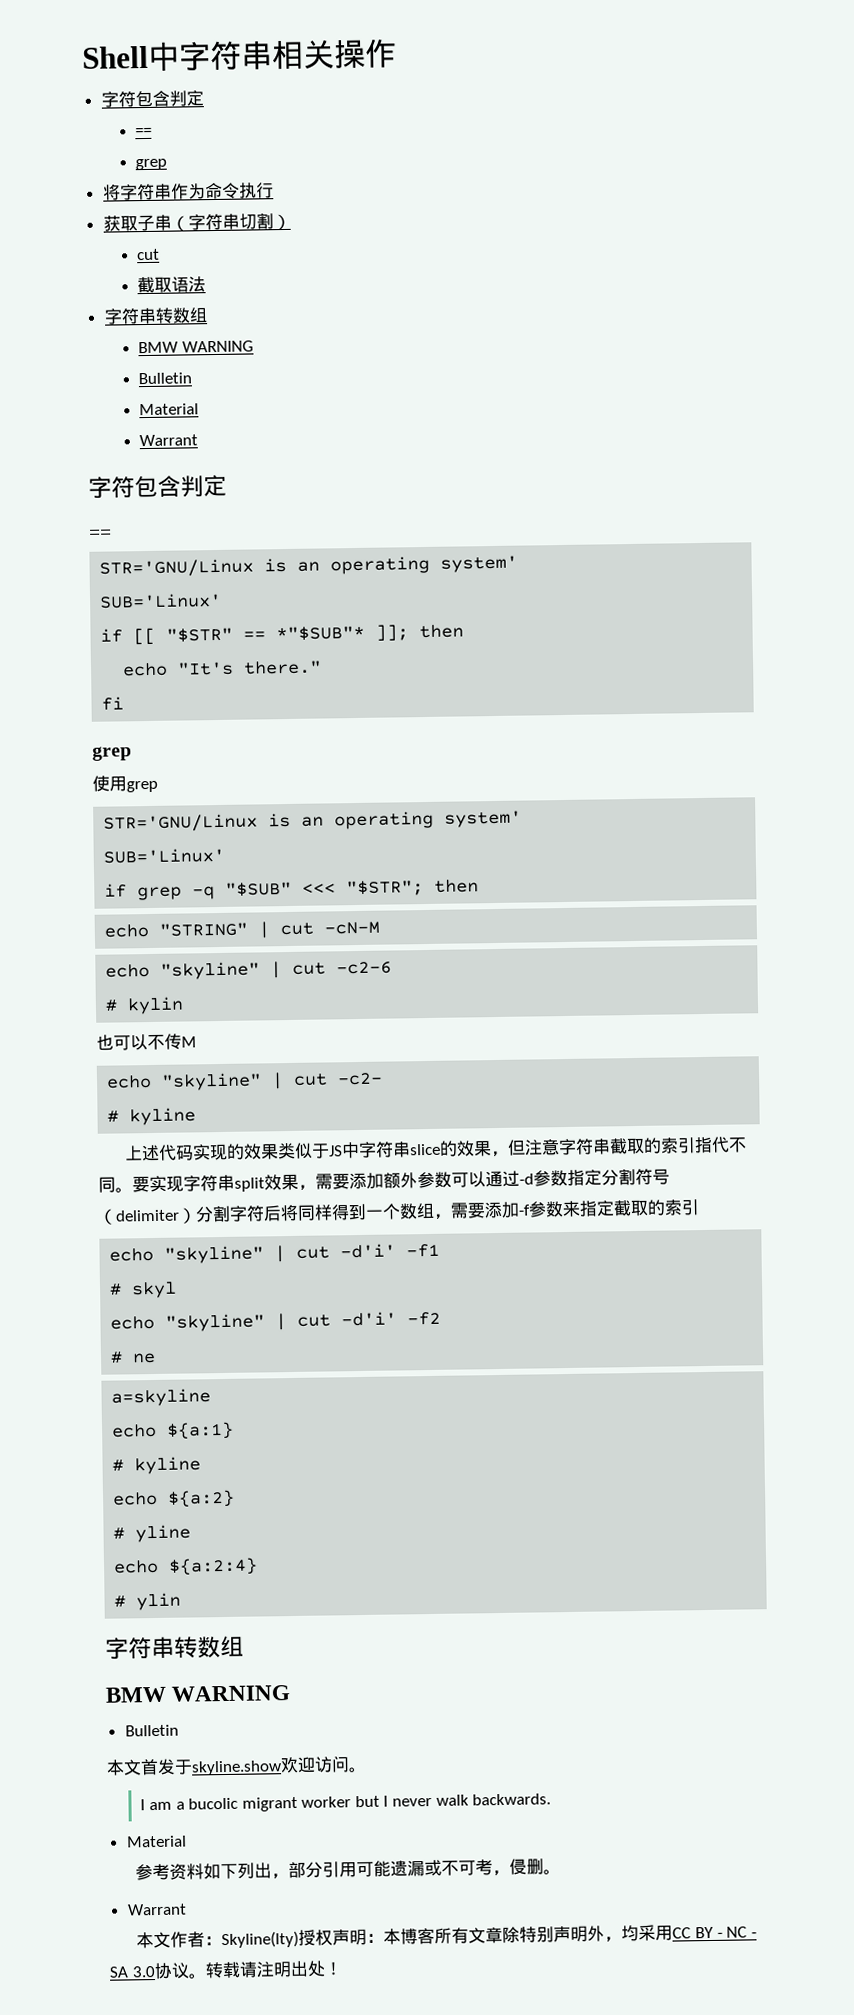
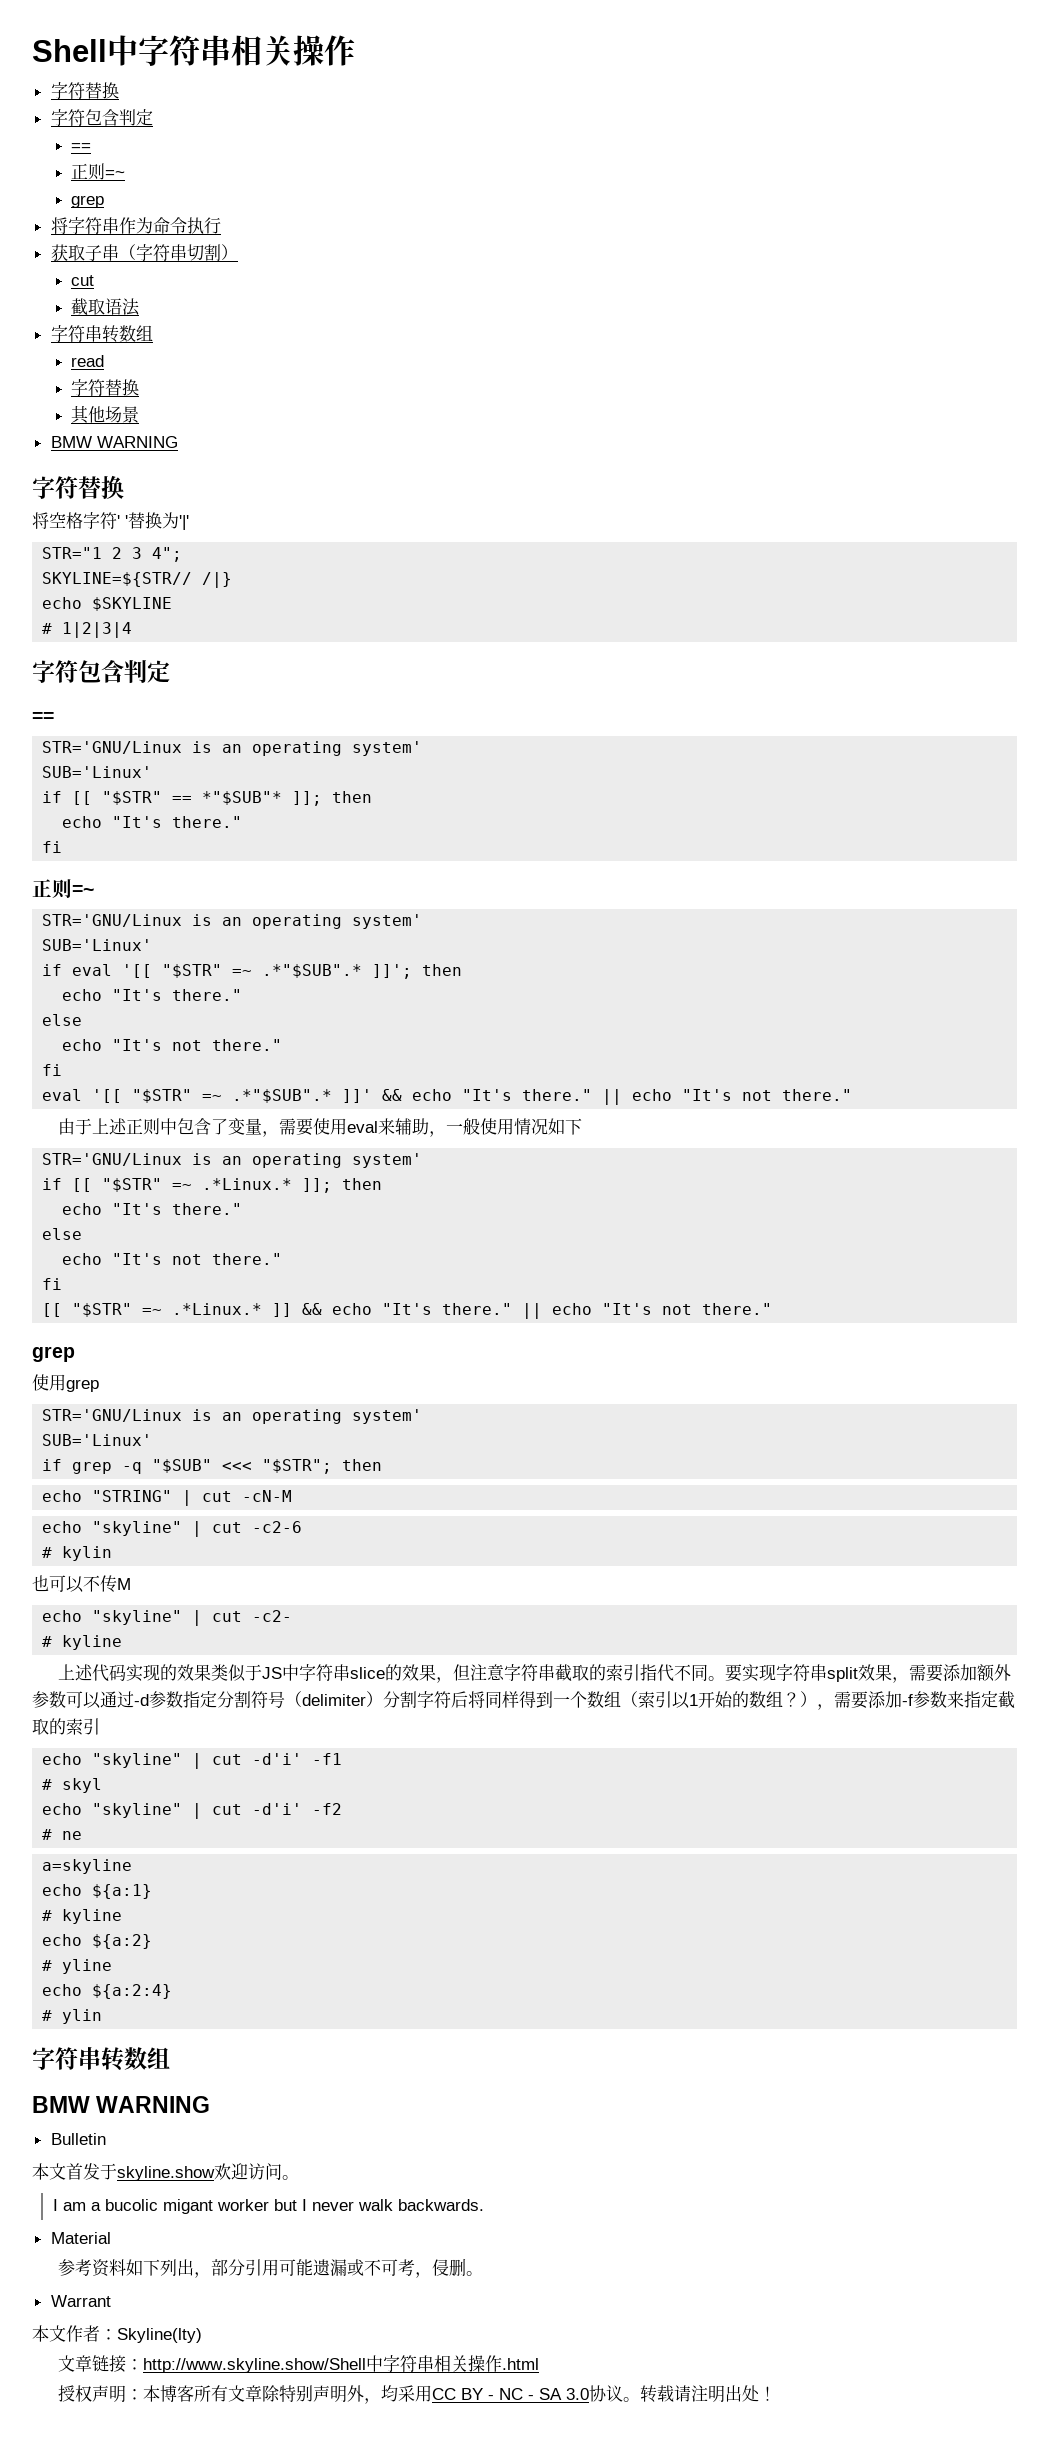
[100,90,204,108] [135,127,153,137] // 字符包含判定 // == -> [50,82,119,99] [50,109,153,126] [71,143,92,151] [71,163,126,180] // 字符替换 // 字符包含判定 // == // 正则=~
[138,340,254,354] [138,372,193,385] [139,403,200,416] [139,434,199,447] BMW WARNING // Bulletin // Material // Warrant -> [71,355,105,367] [71,379,140,396] [71,405,140,424] [50,436,178,448] [32,475,124,499] [32,512,189,530] [42,547,183,562] [42,572,233,588] [42,597,173,611] [42,622,133,638] read // 字符替换 // 其他场景 // BMW WARNING // 字符替换 // 将空格字符' '替换为'|' // STR="1 2 3 4"; // SKYLINE=${STR// /|} // echo $SKYLINE // # 1|2|3|4
(125, 703) none -> [32,879,94,899] [42,914,423,929] [42,939,153,951] [42,964,463,979] [62,989,243,1001] [42,1014,83,1026] [62,1039,283,1051] [42,1064,63,1076] [42,1089,853,1105] [58,1118,583,1137] [42,1153,423,1168] [42,1178,383,1193] [62,1203,243,1215] [42,1228,83,1240] [62,1253,283,1265] [42,1278,63,1290] [42,1303,773,1319] // 正则=~ // STR='GNU/Linux is an operating system' // SUB='Linux' // if eval '[[ "$STR" =~ .*"$SUB".* ]]'; then // echo "It's there." // else // echo "It's not there." // fi // eval '[[ "$STR" =~ .*"$SUB".* ]]' && echo "It's there." || echo "It's not there." // 由于上述正则中包含了变量，需要使用eval来辅助，一般使用情况如下 // STR='GNU/Linux is an operating system' // if [[ "$STR" =~ .*Linux.* ]]; then // echo "It's there." // else // echo "It's not there." // fi // [[ "$STR" =~ .*Linux.* ]] && echo "It's there." || echo "It's not there."
(435, 1210) none -> [621,1691,817,1709] （索引以1开始的数组？）
[241,1796,298,1812] migrant -> [162,2199,213,2214] migant
(300, 1939) none -> [58,2355,540,2373] // 文章链接：http://www.skyline.show/Shell中字符串相关操作.html //

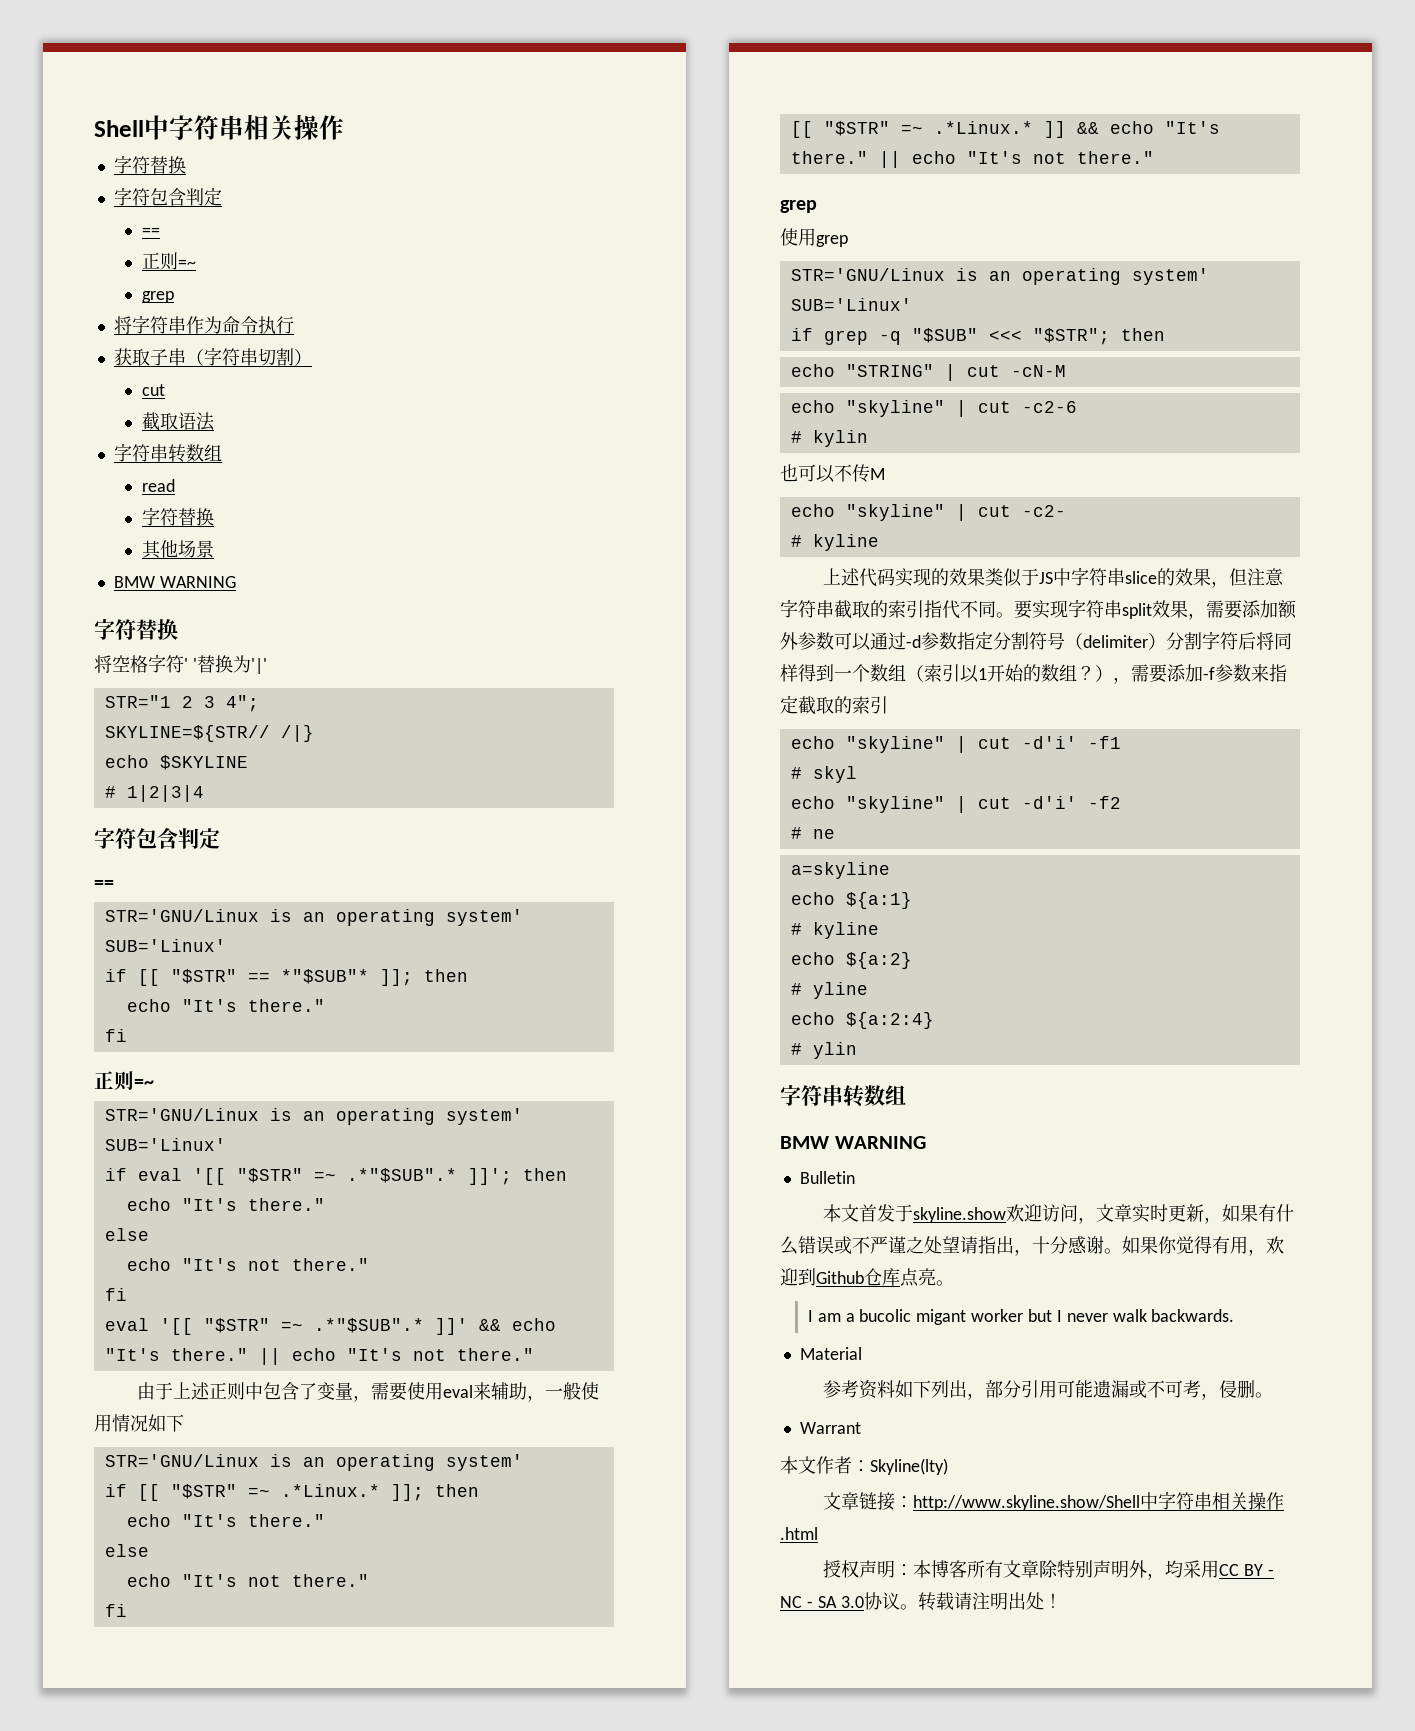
(282, 2171) none -> [1078,1204,1295,1224] [780,1236,1284,1256] [780,1268,936,1287] ，文章实时更新，如果有什么错误或不严谨之处望请指出，十分感谢。如果你觉得有用，欢迎到Github仓库点亮

